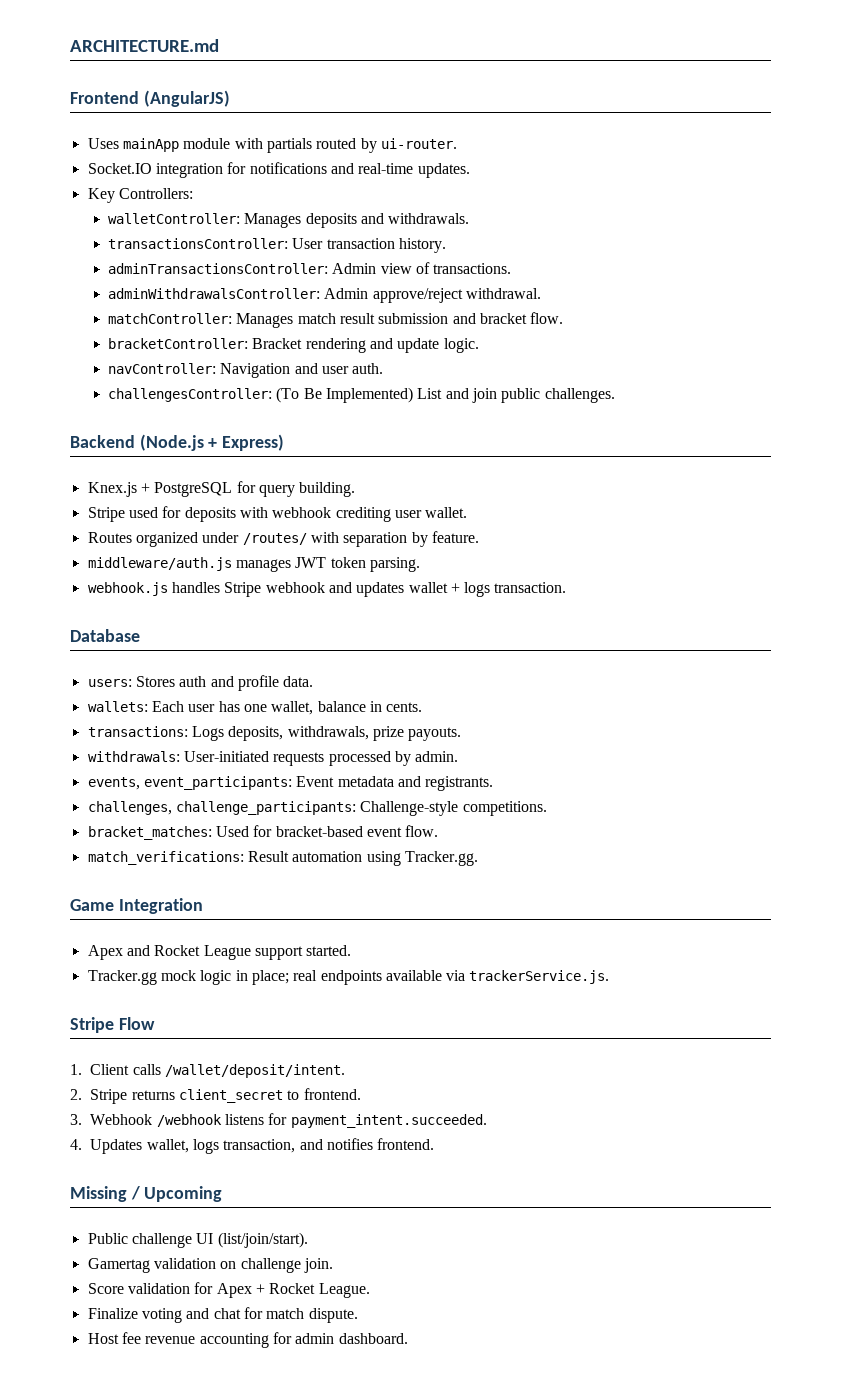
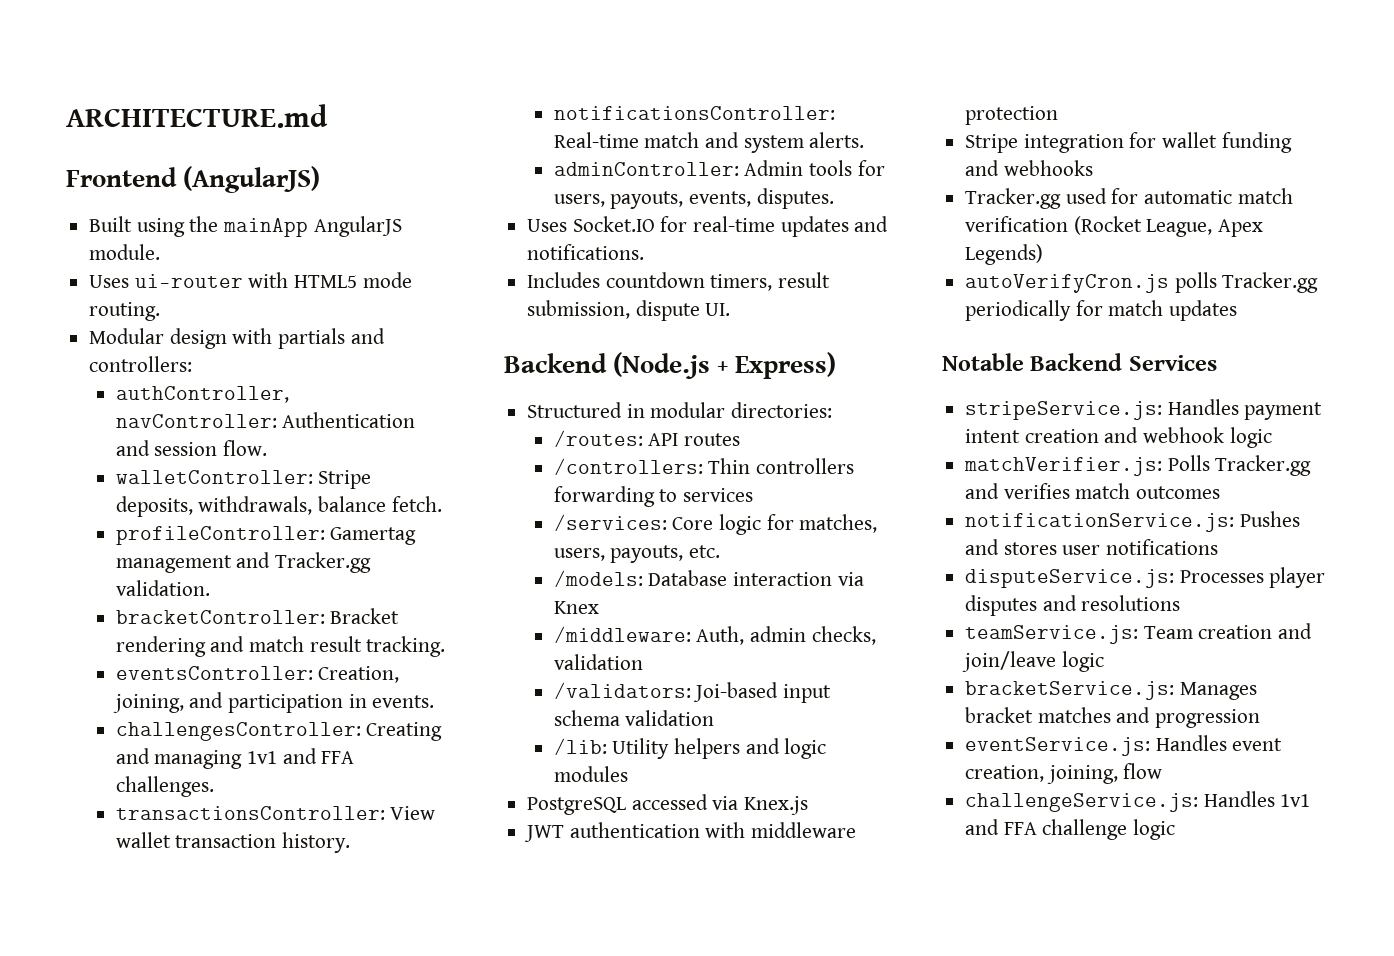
[87,138,457,153] [87,162,470,178] [87,188,193,203] [108,213,470,228] [108,238,446,253] [108,262,512,274] [108,288,541,303] [108,312,564,328] [108,338,479,353] [108,363,384,378] [108,387,615,403] [70,434,285,451] [87,481,356,497] [87,506,468,522] [87,531,479,547] [87,557,420,572] [87,582,567,597] [70,629,140,642] [87,675,314,691] [87,701,423,715] [87,726,462,741] [87,751,459,766] [87,776,494,791] [87,801,547,816] [87,825,439,840] [87,851,478,866] [70,898,203,914] [87,945,352,960] [87,970,610,985] [70,1017,155,1033] [70,1064,346,1078] [70,1088,361,1104] [70,1113,487,1128] [70,1138,435,1154] [70,1186,223,1202] [87,1232,308,1248] [87,1258,333,1273] [87,1282,370,1298] [87,1307,358,1323] [87,1332,408,1348] Uses mainApp module with partials routed by ui-router. // Socket.IO integration for notifications and real-time updates. // Key Controllers: // walletController: Manages deposits and withdrawals. // transactionsController: User transaction history. // adminTransactionsController: Admin view of transactions. // adminWithdrawalsController: Admin approve/reject withdrawal. // matchController: Manages match result submission and bracket flow. // bracketController: Bracket rendering and update logic. // navController: Navigation and user auth. // challengesController: (To Be Implemented) List and join public challenges. // Backend (Node.js + Express) // Knex.js + PostgreSQL for query building. // Stripe used for deposits with webhook crediting user wallet. // Routes organized under /routes/ with separation by feature. // middleware/auth.js manages JWT token parsing. // webhook.js handles Stripe webhook and updates wallet + logs transaction. // Database // users: Stores auth and profile data. // wallets: Each user has one wallet, balance in cents. // transactions: Logs deposits, withdrawals, prize payouts. // withdrawals: User-initiated requests processed by admin. // events, event_participants: Event metadata and registrants. // challenges, challenge_participants: Challenge-style competitions. // bracket_matches: Used for bracket-based event flow. // match_verifications: Result automation using Tracker.gg. // Game Integration // Apex and Rocket League support started. // Tracker.gg mock logic in place; real endpoints available via trackerService.js. // Stripe Flow // 1. Client calls /wallet/deposit/intent. // 2. Stripe returns client_secret to frontend. // 3. Webhook /webhook listens for payment_intent.succeeded. // 4. Updates wallet, logs transaction, and notifies frontend. // Missing / Upcoming // Public challenge UI (list/join/start). // Gamertag validation on challenge join. // Score validation for Apex + Rocket League. // Finalize voting and chat for match dispute. // Host fee revenue accounting for admin dashboard. -> [89,216,402,237] [89,244,161,260] [89,272,412,288] [89,302,161,321] [89,328,385,349] [89,356,193,372] [115,386,289,403] [115,412,416,428] [115,440,268,456] [115,470,372,489] [115,496,442,517] [115,526,417,545] [115,552,372,573] [115,580,210,596] [115,608,400,624] [115,636,446,657] [115,666,400,683] [112,692,435,713] [115,722,443,741] [115,748,355,769] [115,776,214,797] [115,806,436,820] [115,832,351,853] [553,106,835,120] [553,132,865,153] [553,160,885,176] [553,188,834,209] [527,216,889,237] [527,244,645,260] [527,272,831,291] [527,300,731,321] [504,352,837,379] [527,402,833,418] [553,430,741,447] [553,458,855,475] [553,486,754,507] [553,514,878,535] [553,545,721,563] [553,570,864,587] [553,601,599,614] [553,626,876,645] [553,654,643,670] [553,682,832,703] [553,710,715,726] [553,738,827,759] [553,766,628,782] [527,794,809,815] [524,822,857,842] [965,106,1059,125] [965,132,1292,153] [965,160,1093,176] [965,188,1293,209] [965,216,1264,237] [965,244,1044,265] [965,272,1319,293] [965,300,1238,321] [942,353,1217,371] [965,399,1323,420] [965,427,1272,448] [964,455,1312,476] [965,483,1221,499] [965,511,1300,532] [965,539,1219,555] [965,567,1326,588] [965,595,1181,616] [965,623,1313,644] [962,651,1104,672] [965,681,1257,700] [965,707,1261,728] [965,735,1283,756] [965,763,1163,784] [965,791,1311,812] [965,819,1176,840] Built using the mainApp AngularJS module. // Uses ui-router with HTML5 mode routing. // Modular design with partials and controllers: // authController, navController: Authentication and session flow. // walletController: Stripe deposits, withdrawals, balance fetch. // profileController: Gamertag management and Tracker.gg validation. // bracketController: Bracket rendering and match result tracking. // eventsController: Creation, joining, and participation in events. // challengesController: Creating and managing 1v1 and FFA challenges. // transactionsController: View wallet transaction history. // notificationsController: Real-time match and system alerts. // adminController: Admin tools for users, payouts, events, disputes. // Uses Socket.IO for real-time updates and notifications. // Includes countdown timers, result submission, dispute UI. // Backend (Node.js + Express) // Structured in modular directories: // /routes: API routes // /controllers: Thin controllers forwarding to services // /services: Core logic for matches, users, payouts, etc. // /models: Database interaction via Knex // /middleware: Auth, admin checks, validation // /validators: Joi-based input schema validation // /lib: Utility helpers and logic modules // PostgreSQL accessed via Knex.js // JWT authentication with middleware protection // Stripe integration for wallet funding and webhooks // Tracker.gg used for automatic match verification (Rocket League, Apex Legends) // autoVerifyCron.js polls Tracker.gg periodically for match updates // Notable Backend Services // stripeService.js: Handles payment intent creation and webhook logic // matchVerifier.js: Polls Tracker.gg and verifies match outcomes // notificationService.js: Pushes and stores user notifications // disputeService.js: Processes player disputes and resolutions // teamService.js: Team creation and join/leave logic // bracketService.js: Manages bracket matches and progression // eventService.js: Handles event creation, joining, flow // challengeService.js: Handles 1v1 and FFA challenge logic

